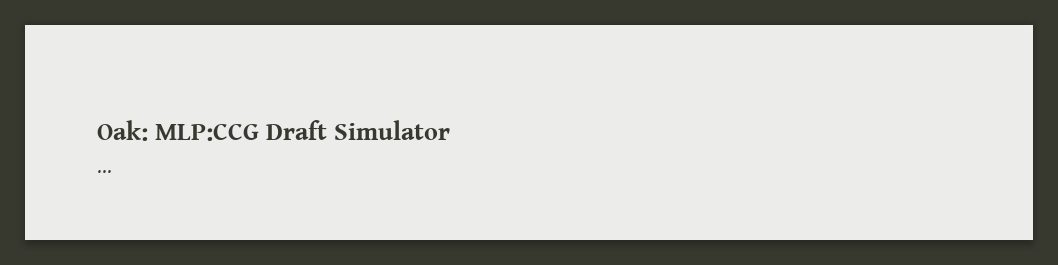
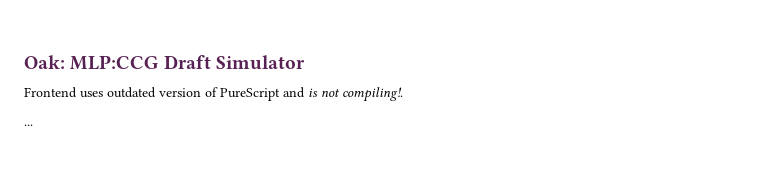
(451, 130) none -> [24,87,403,102] // Frontend uses outdated version of PureScript and is not compiling!.

